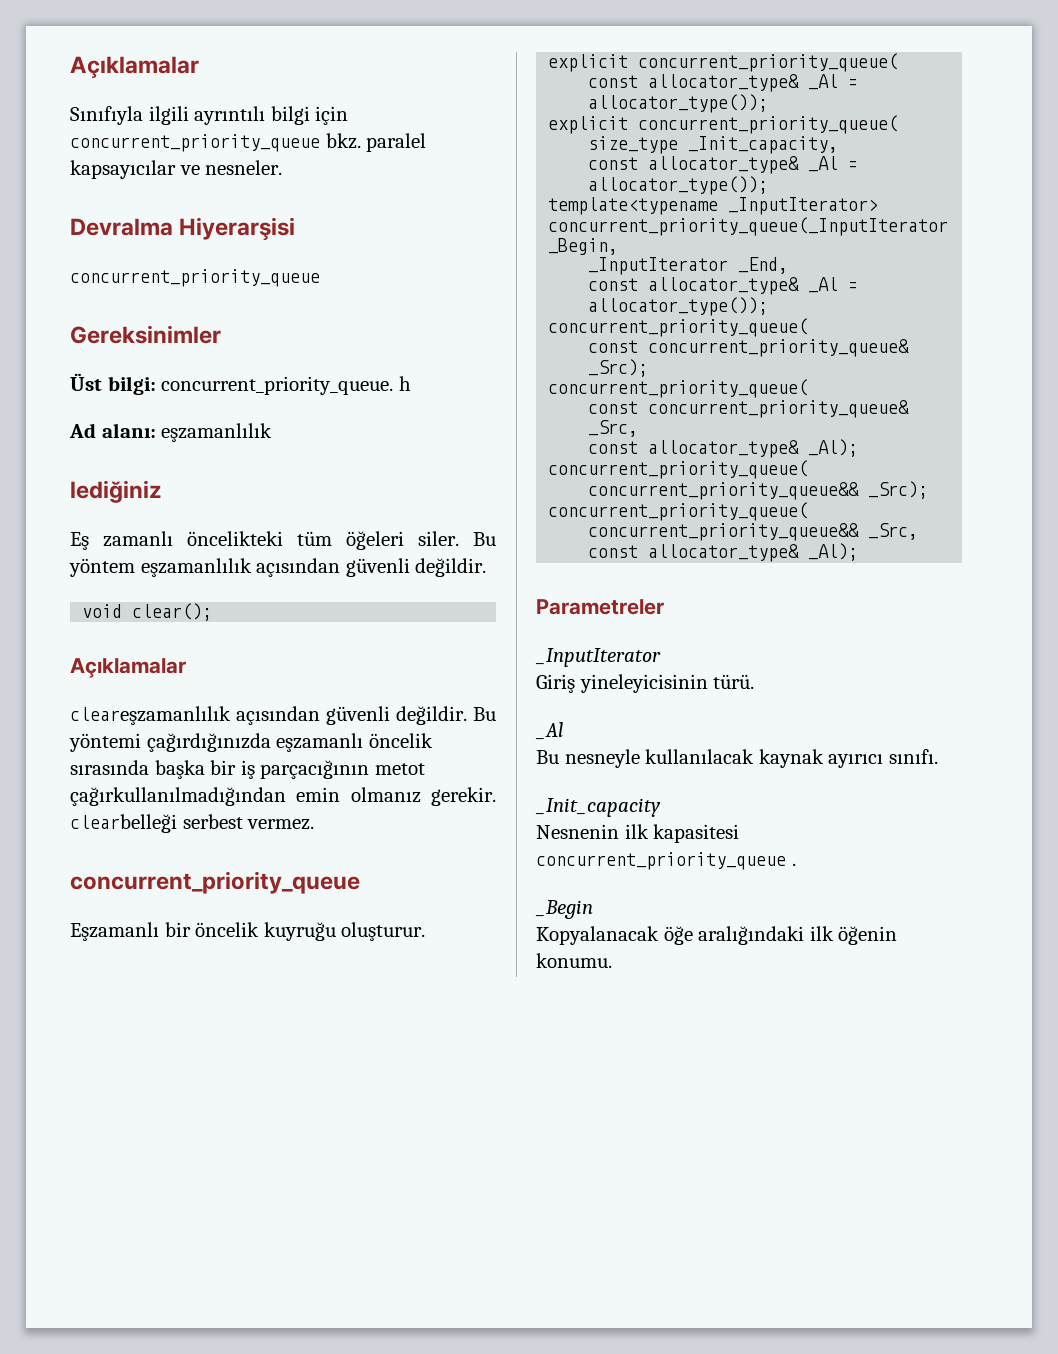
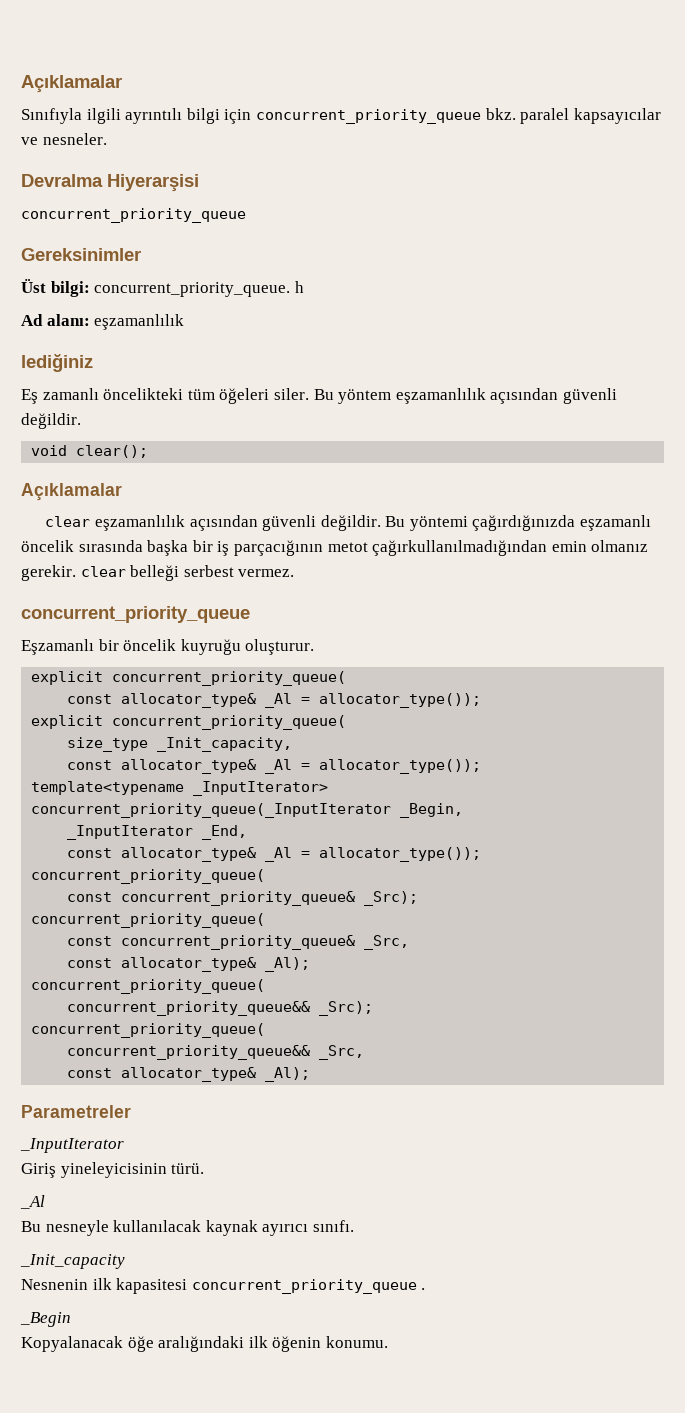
[70,706,231,725] cleareşzamanlılık -> [45,515,185,531] clear eşzamanlılık
[70,814,177,833] clearbelleği -> [80,565,180,581] clear belleği

